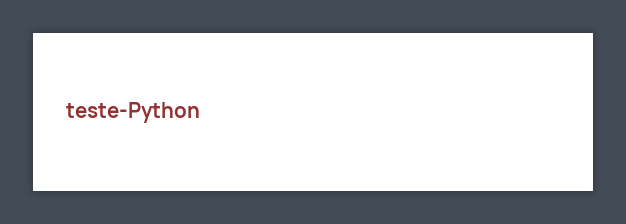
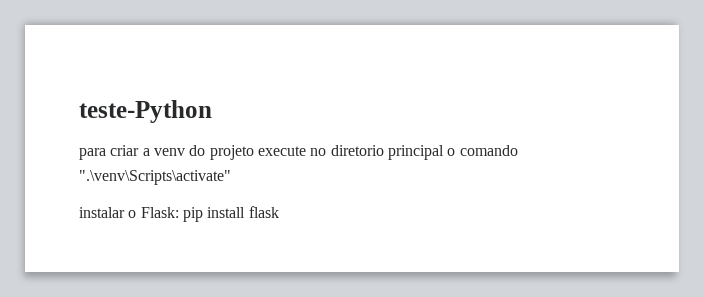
(200, 112) none -> [79,145,518,160] [79,170,231,185] [79,206,279,222] // para criar a venv do projeto execute no diretorio principal o comando ".\venv\Scripts\activate" // instalar o Flask: pip install flask

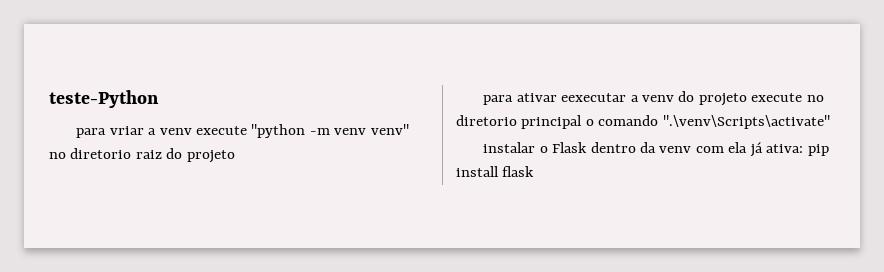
[110,145,140,156] criar -> [109,124,409,138] [49,148,235,163] [483,93,627,105] vriar a venv execute "python -m venv venv" no diretorio raiz do projeto // para ativar eexecutar
[140,207,179,218] Flask: -> [552,142,804,157] Flask dentro da venv com ela já ativa:

